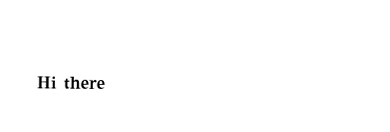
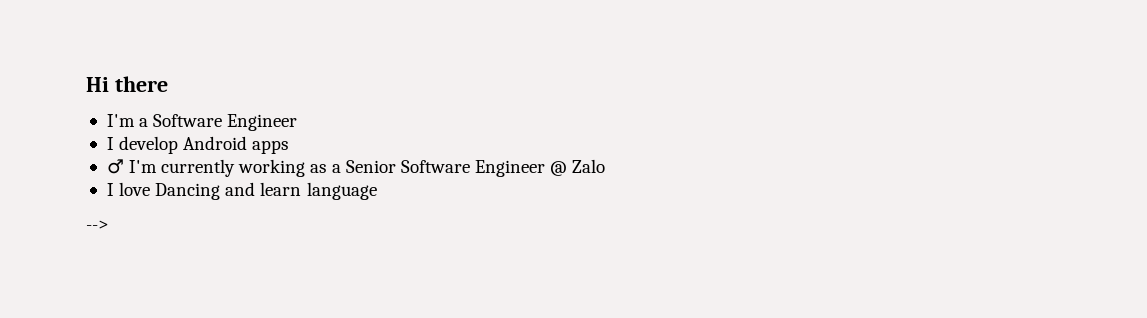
(105, 83) none -> [106,114,298,131] [106,136,289,154] [106,159,606,177] [106,182,377,200] [86,220,109,230] // I'm a Software Engineer // I develop Android apps // ♂ I'm currently working as a Senior Software Engineer @ Zalo // I love Dancing and learn language // -->

